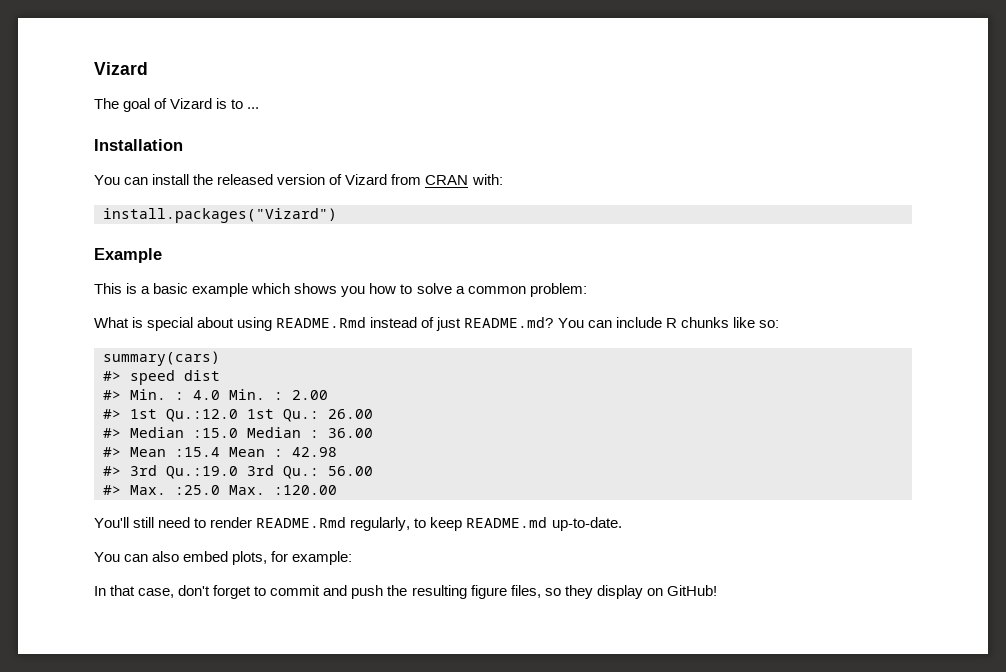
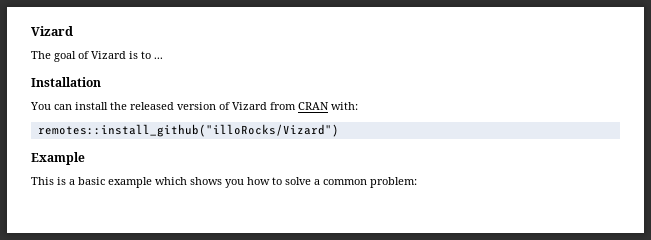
[103,208,337,223] install.packages("Vizard") -> [37,124,339,137] remotes::install_github("illoRocks/Vizard")
[94,317,779,331] [103,351,220,366] [103,370,220,385] [103,389,328,400] [103,409,373,422] [103,427,373,438] [103,447,337,457] [103,465,373,479] [103,485,337,495] [94,517,622,531] [94,551,353,565] [94,585,717,599] // What is special about using README.Rmd instead of just README.md? You can include R chunks like so: // summary(cars) // #> speed dist // #> Min. : 4.0 Min. : 2.00 // #> 1st Qu.:12.0 1st Qu.: 26.00 // #> Median :15.0 Median : 36.00 // #> Mean :15.4 Mean : 42.98 // #> 3rd Qu.:19.0 3rd Qu.: 56.00 // #> Max. :25.0 Max. :120.00 // You'll still need to render README.Rmd regularly, to keep README.md up-to-date. // You can also embed plots, for example: // In that case, don't forget to commit and push the resulting figure files, so they display on GitHub! -> (417, 182) none

